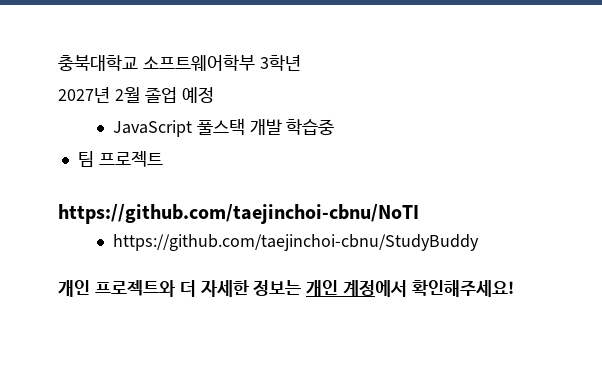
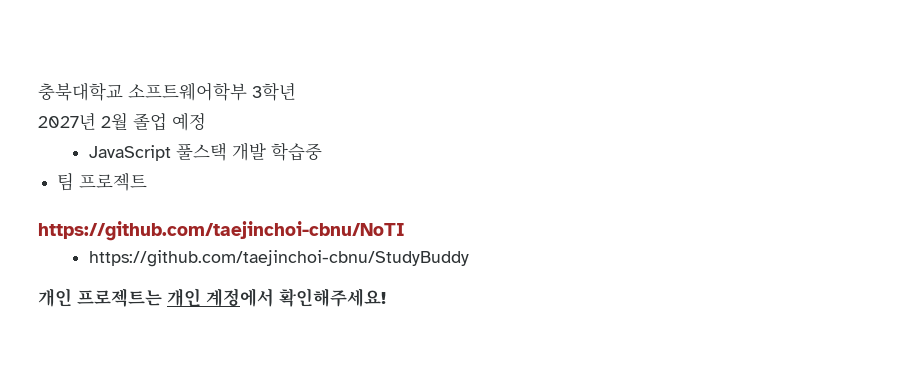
[94,280,302,297] 프로젝트와 더 자세한 정보는 -> [77,288,162,307] 프로젝트는

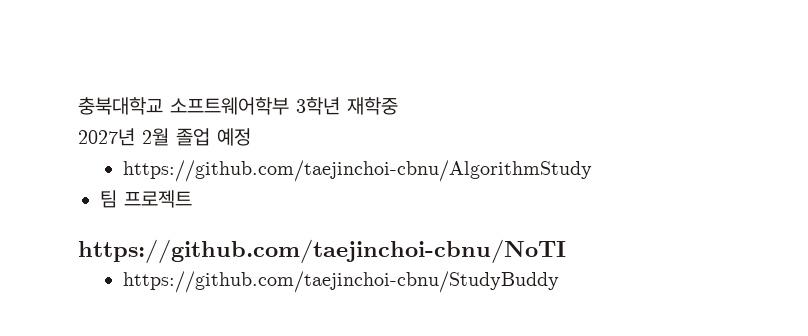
(296, 91) none -> [347,97,398,115] 재학중
[89,142,323,161] JavaScript 풀스택 개발 학습중 -> [122,160,592,182] https://github.com/taejinchoi-cbnu/AlgorithmStudy
[38,288,386,307] // 개인 프로젝트는 개인 계정에서 확인해주세요! -> (559, 282) none

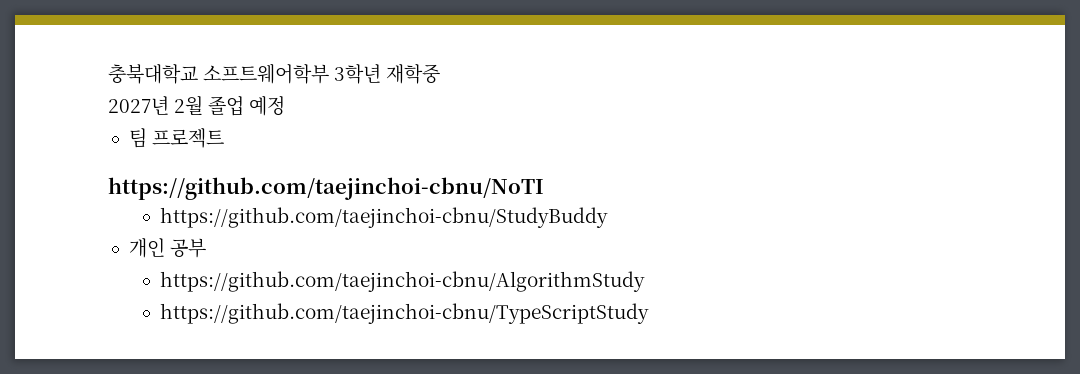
[122,160,592,182] // https://github.com/taejinchoi-cbnu/AlgorithmStudy -> (286, 106) none
(559, 282) none -> [128,238,207,258] [160,271,646,292] [160,303,650,324] // 개인 공부 // https://github.com/taejinchoi-cbnu/AlgorithmStudy // https://github.com/taejinchoi-cbnu/TypeScriptStudy

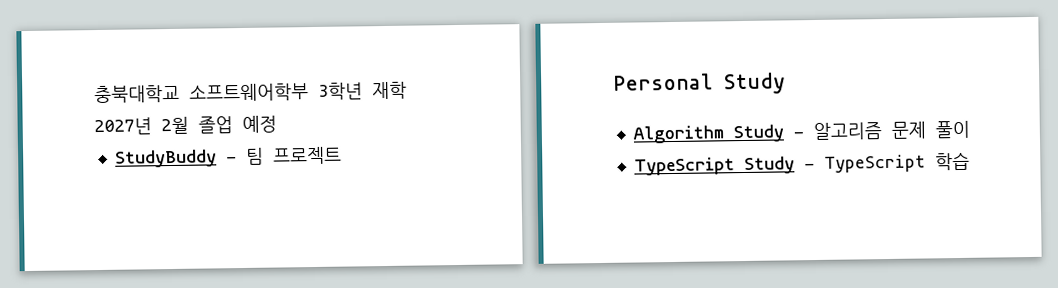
[386,64,441,84] 재학중 -> [372,81,407,100] 재학
(286, 106) none -> [114,149,237,168] StudyBuddy -
[108,177,544,200] [160,207,609,228] [128,238,207,258] [160,271,646,292] [160,303,650,324] https://github.com/taejinchoi-cbnu/NoTI // https://github.com/taejinchoi-cbnu/StudyBuddy // 개인 공부 // https://github.com/taejinchoi-cbnu/AlgorithmStudy // https://github.com/taejinchoi-cbnu/TypeScriptStudy -> [613,72,786,95] [632,120,970,144] [633,151,970,176] Personal Study // Algorithm Study - 알고리즘 문제 풀이 // TypeScript Study - TypeScript 학습

